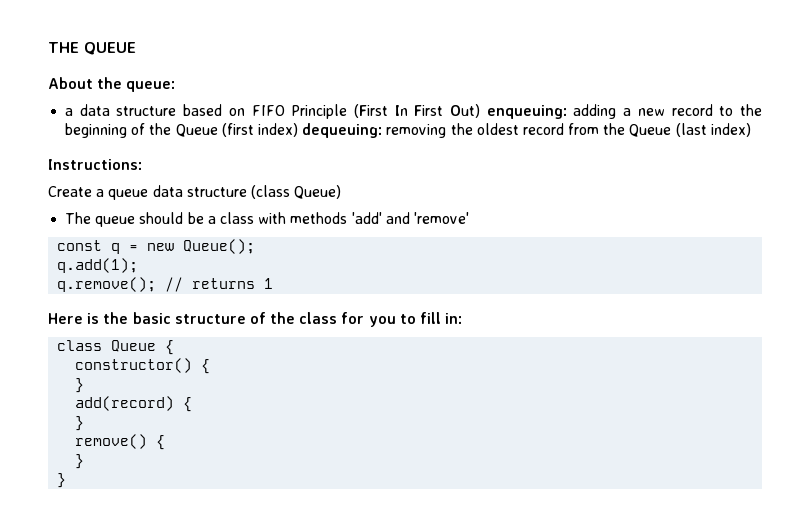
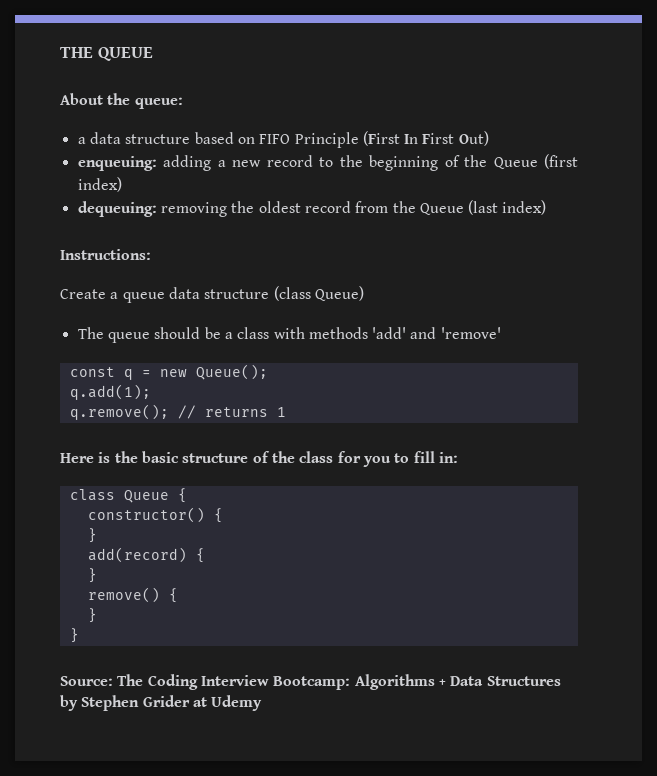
(481, 111) none -> (489, 138) //
(298, 130) none -> (122, 184) //
(67, 480) none -> [60,674,561,690] [60,695,263,711] // Source: The Coding Interview Bootcamp: Algorithms + Data Structures by Stephen Grider at Udemy

